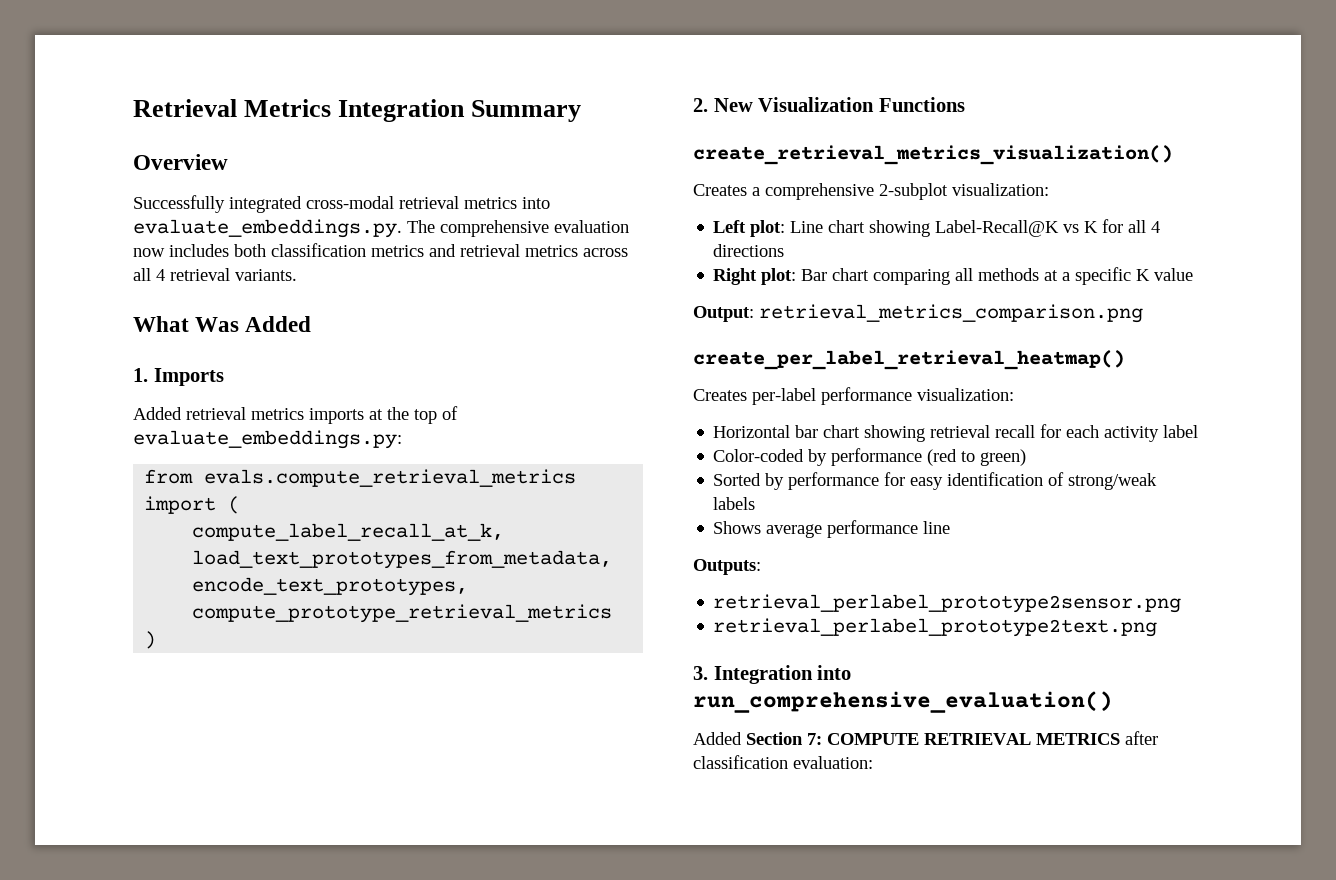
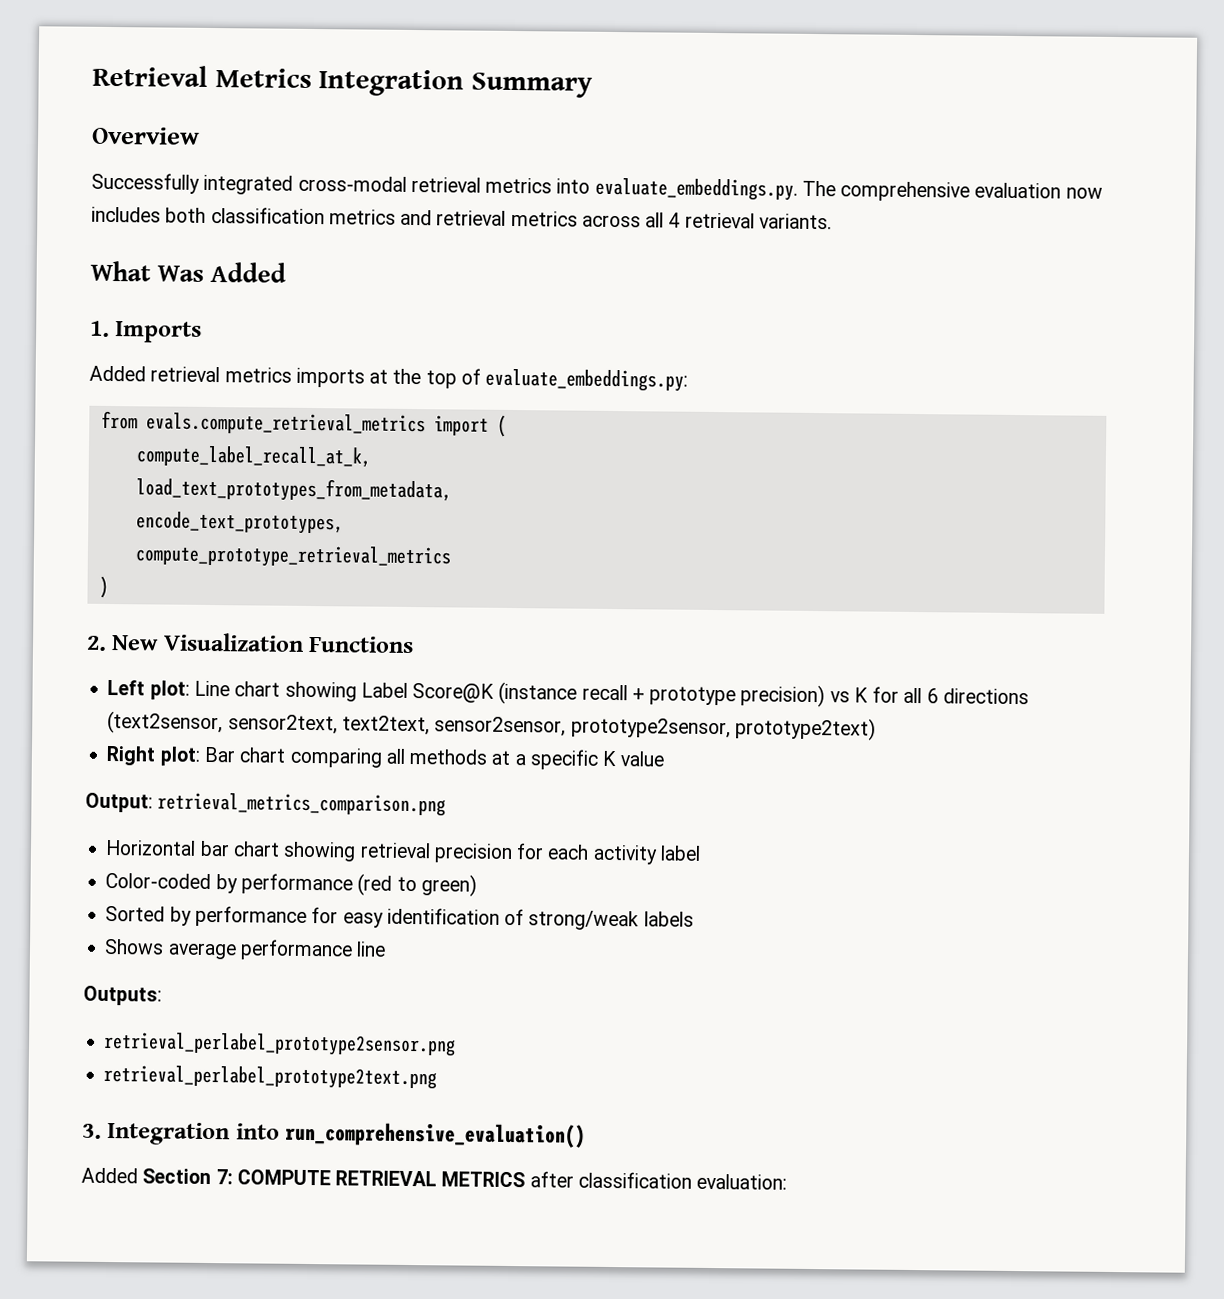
[693,145,1173,165] [693,183,1049,200] // create_retrieval_metrics_visualization() // Creates a comprehensive 2-subplot visualization: -> (415, 644) none
[935,220,1060,237] Label-Recall@K -> [360,681,826,708] Label Score@K (instance recall + prototype precision)
[1151,221,1161,233] 4 -> [926,688,939,704] 6
(785, 250) none -> [107,710,876,741] (text2sensor, sensor2text, text2text, sensor2sensor, prototype2sensor, prototype2text)
[693,350,1125,370] [693,387,1014,405] // create_per_label_retrieval_heatmap() // Creates per-label performance visualization: -> (447, 804) none
[995,425,1036,438] recall -> [433,843,513,864] precision

